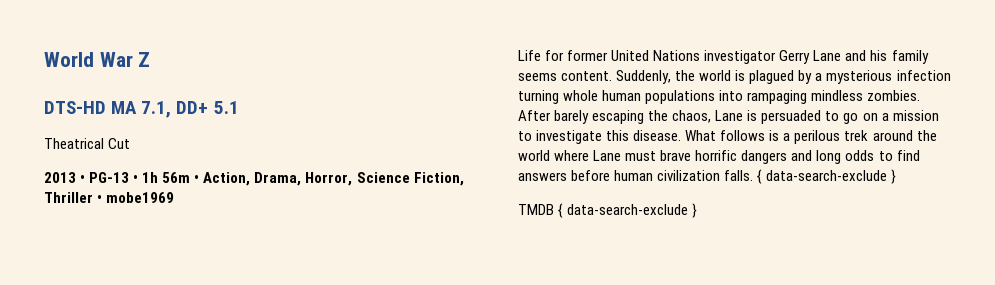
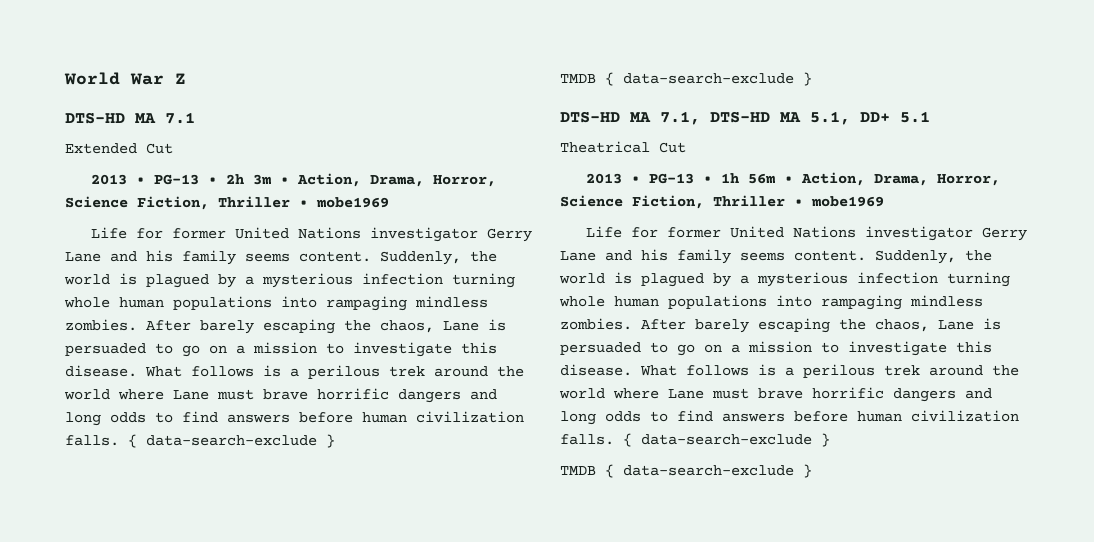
(151, 59) none -> [65,112,195,124] [65,143,173,154] [91,173,497,187] [65,196,389,210] [91,227,533,242] [65,250,497,265] [64,273,515,288] [64,296,488,311] [65,319,506,334] [65,342,497,357] [65,365,524,379] [64,388,497,403] [65,411,524,426] [65,434,335,448] [560,72,812,86] // DTS-HD MA 7.1 // Extended Cut // 2013 • PG-13 • 2h 3m • Action, Drama, Horror, Science Fiction, Thriller • mobe1969 // Life for former United Nations investigator Gerry Lane and his family seems content. Suddenly, the world is plagued by a mysterious infection turning whole human populations into rampaging mindless zombies. After barely escaping the chaos, Lane is persuaded to go on a mission to investigate this disease. What follows is a perilous trek around the world where Lane must brave horrific dangers and long odds to find answers before human civilization falls. { data-search-exclude } // TMDB { data-search-exclude }
(172, 109) none -> [710,111,850,125] DTS-HD MA 5.1,

